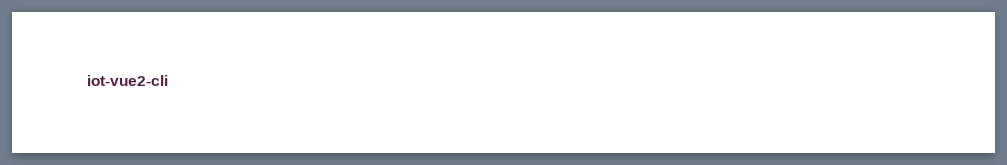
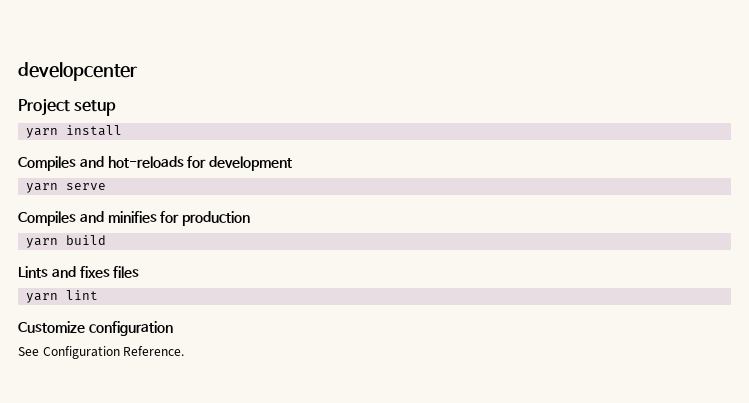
[87,75,168,86] iot-vue2-cli -> [18,62,137,81] [18,98,117,116] [26,125,123,138] [18,156,293,171] [26,183,107,193] [18,211,251,226] [26,235,107,248] [18,266,140,278] [26,290,99,303] [18,321,173,336] [18,346,185,359] developcenter // Project setup // yarn install // Compiles and hot-reloads for development // yarn serve // Compiles and minifies for production // yarn build // Lints and fixes files // yarn lint // Customize configuration // See Configuration Reference.

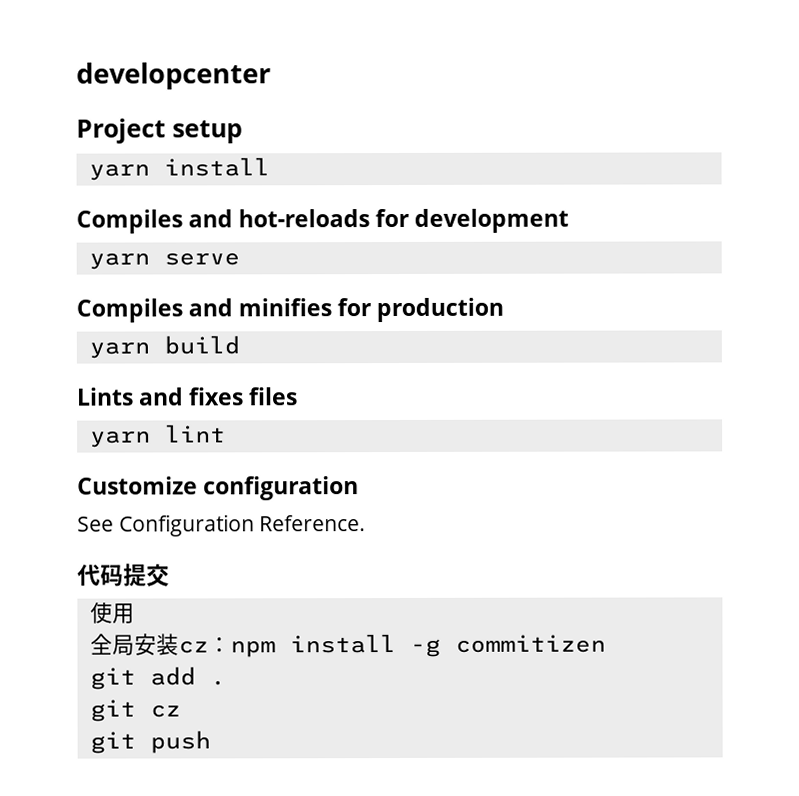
(185, 351) none -> [77,563,170,587] [89,601,135,624] [89,633,606,658] [89,666,226,690] [89,699,181,722] [89,730,211,754] // 代码提交 // 使用 // 全局安装cz：npm install -g commitizen // git add . // git cz // git push

